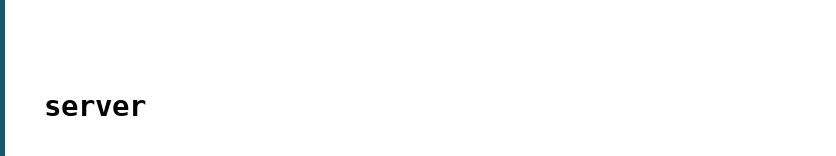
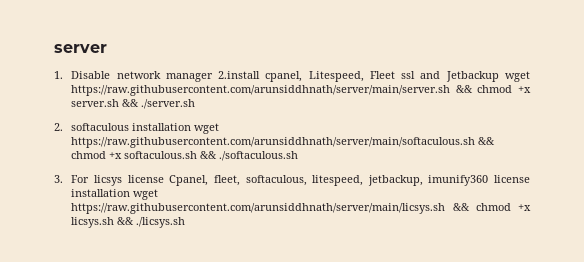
(146, 108) none -> [54,71,530,82] [71,85,531,96] [71,99,196,109] [54,123,220,134] [71,137,496,148] [71,151,299,161] [54,175,530,186] [71,189,159,200] [71,203,531,214] [71,217,186,228] // 1. Disable network manager 2.install cpanel, Litespeed, Fleet ssl and Jetbackup wget https://raw.githubusercontent.com/arunsiddhnath/server/main/server.sh && chmod +x server.sh && ./server.sh // 2. softaculous installation wget https://raw.githubusercontent.com/arunsiddhnath/server/main/softaculous.sh && chmod +x softaculous.sh && ./softaculous.sh // 3. For licsys license Cpanel, fleet, softaculous, litespeed, jetbackup, imunify360 license installation wget https://raw.githubusercontent.com/arunsiddhnath/server/main/licsys.sh && chmod +x licsys.sh && ./licsys.sh

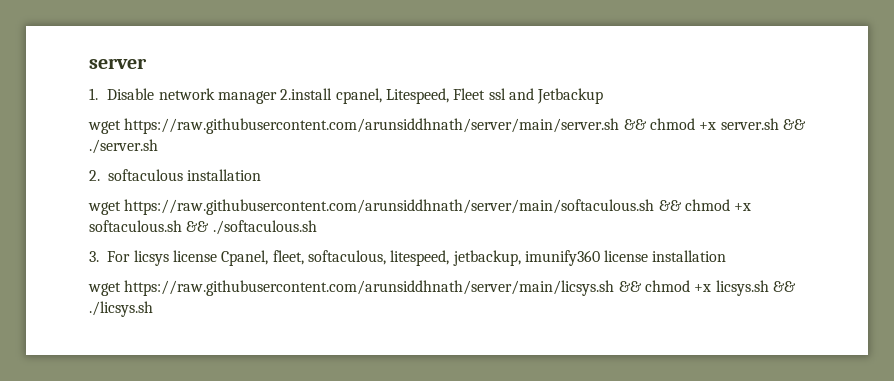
(499, 76) none -> (604, 96) //
(192, 127) none -> (262, 175) //
(131, 193) none -> (727, 256) //

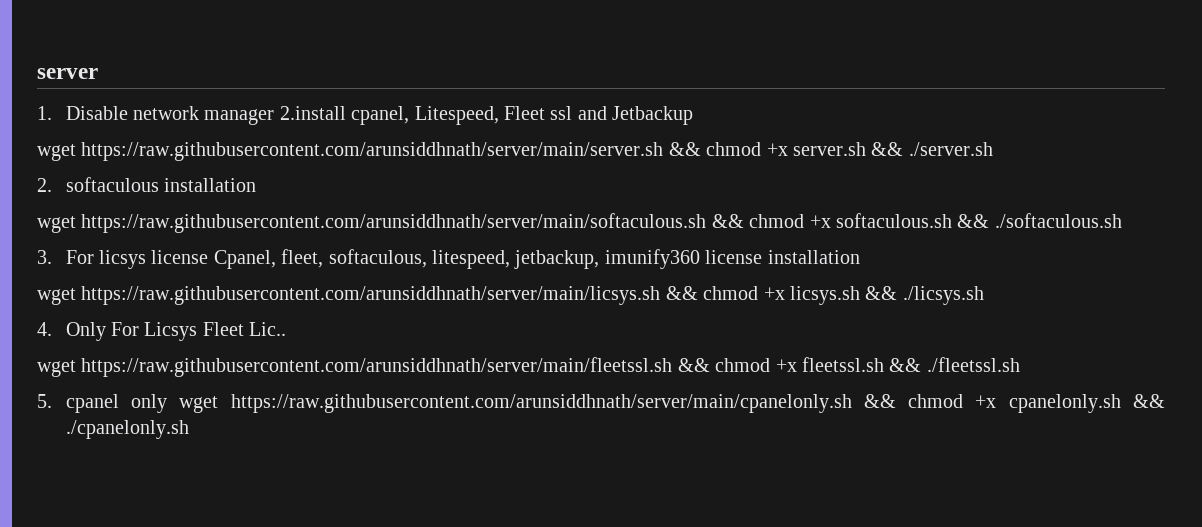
(153, 309) none -> [37,322,287,341] [37,357,1020,377] [37,394,1165,413] [65,420,189,439] // 4. Only For Licsys Fleet Lic.. // wget https://raw.githubusercontent.com/arunsiddhnath/server/main/fleetssl.sh && chmod +x fleetssl.sh && ./fleetssl.sh // 5. cpanel only wget https://raw.githubusercontent.com/arunsiddhnath/server/main/cpanelonly.sh && chmod +x cpanelonly.sh && ./cpanelonly.sh

